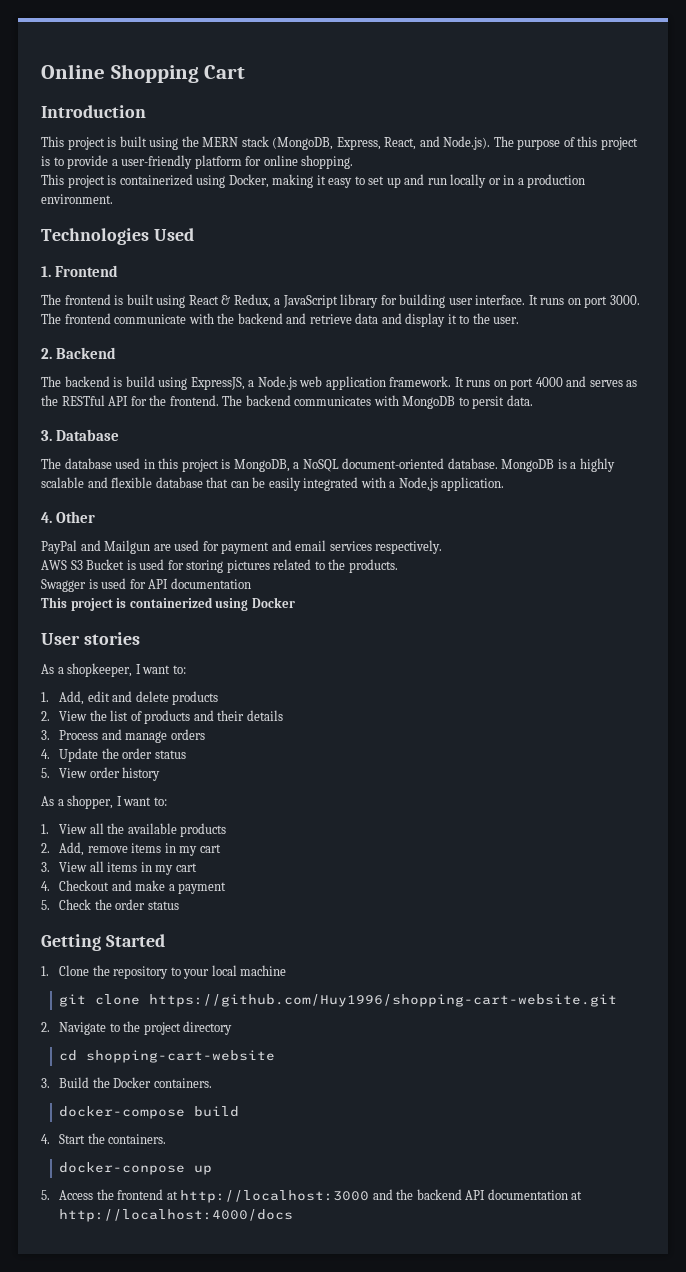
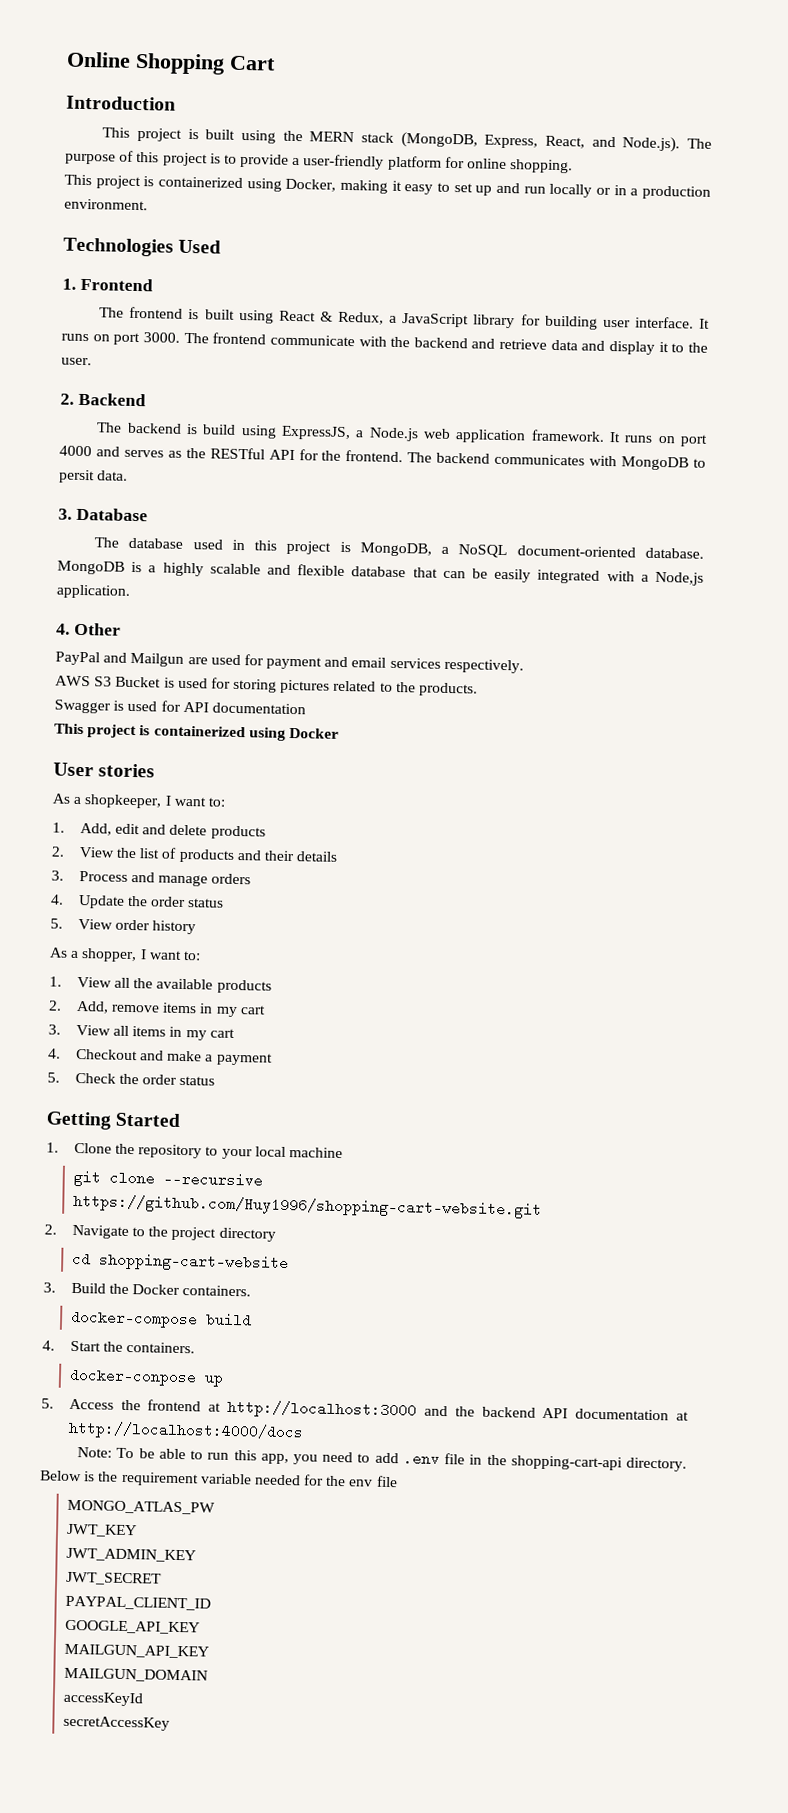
(141, 999) none -> [162,1171,263,1188] --recursive
(294, 1215) none -> [77,1447,687,1472] [40,1470,398,1488] [66,1499,215,1515] [65,1523,137,1538] [65,1547,196,1563] [65,1571,162,1586] [64,1595,211,1611] [64,1619,200,1635] [63,1643,209,1659] [63,1667,208,1683] [62,1691,143,1707] [62,1715,170,1731] // Note: To be able to run this app, you need to add .env file in the shopping-cart-api directory. Below is the requirement variable needed for the env file // MONGO_ATLAS_PW // JWT_KEY // JWT_ADMIN_KEY // JWT_SECRET // PAYPAL_CLIENT_ID // GOOGLE_API_KEY // MAILGUN_API_KEY // MAILGUN_DOMAIN // accessKeyId // secretAccessKey

